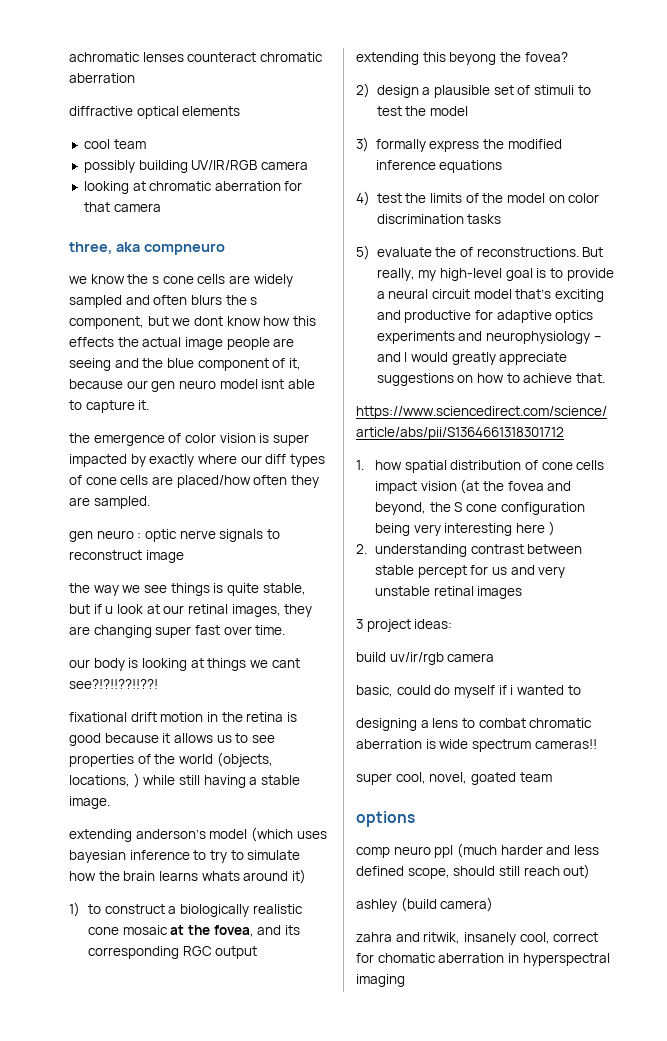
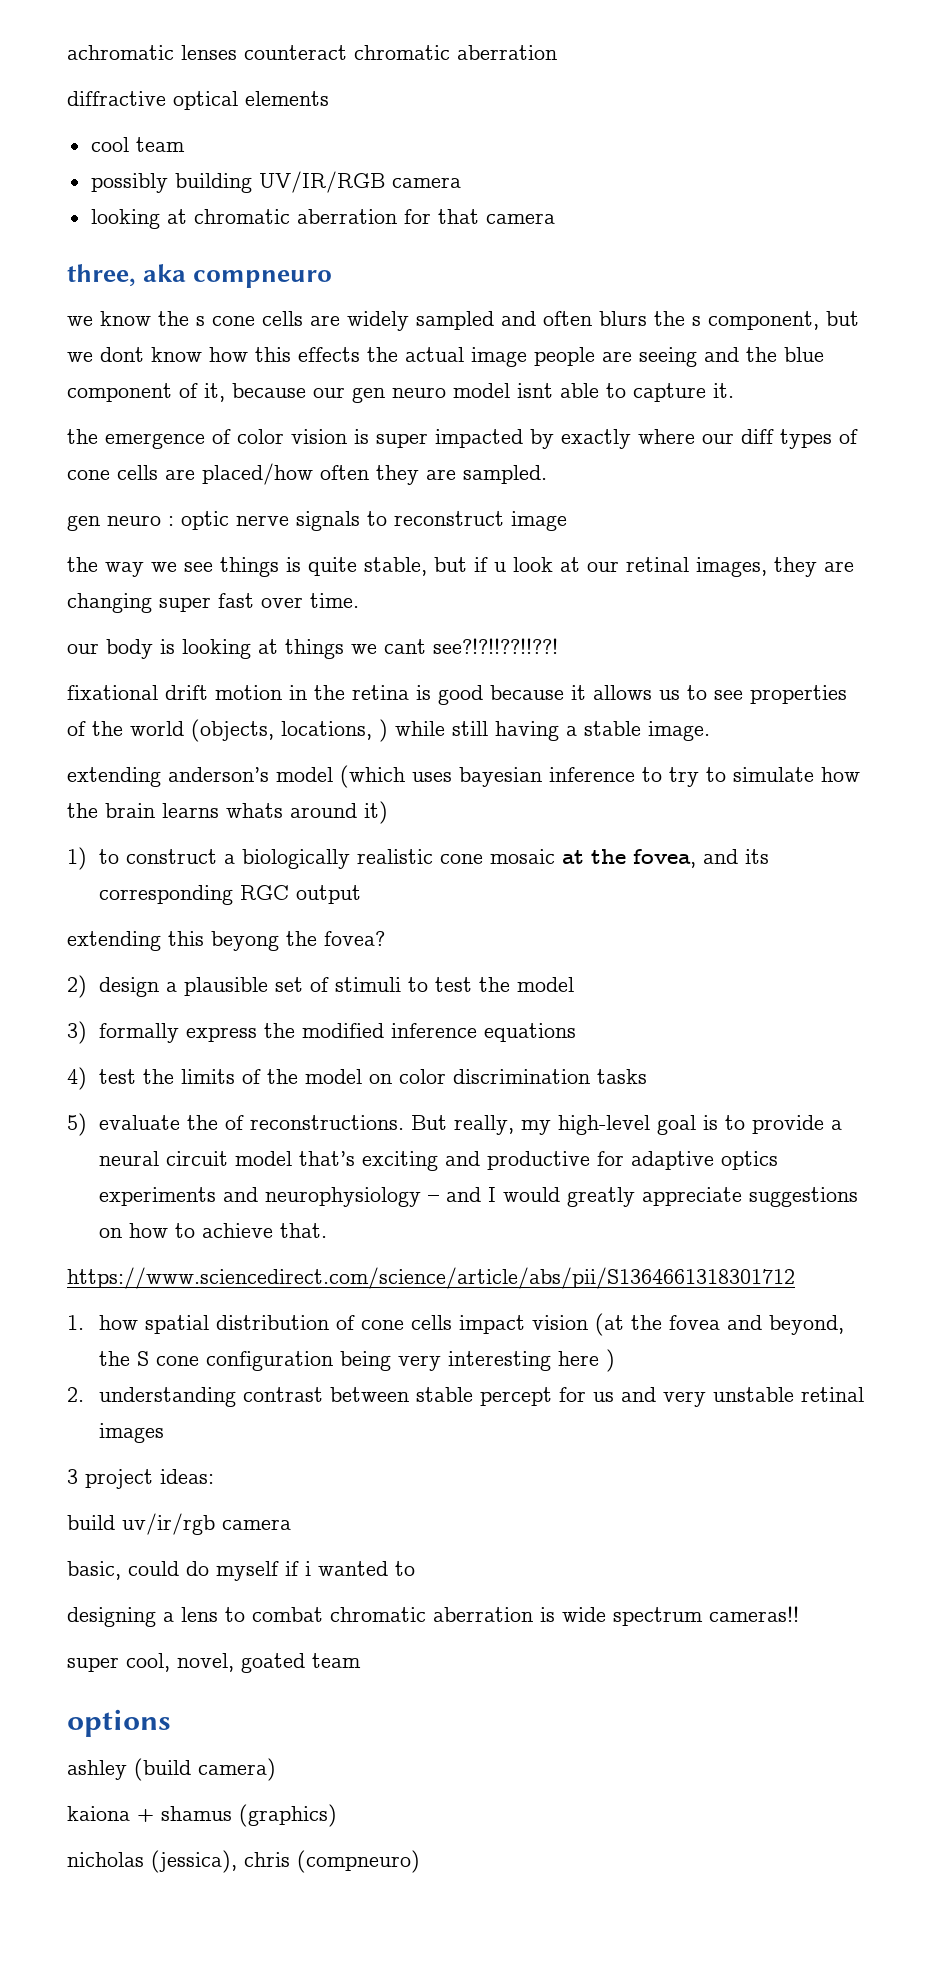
[356,843,599,858] [356,864,591,879] [356,897,494,912] [356,932,599,945] [356,953,610,966] [356,974,405,987] comp neuro ppl (much harder and less defined scope, should still reach out) // ashley (build camera) // zahra and ritwik, insanely cool, correct for chomatic aberration in hyperspectral imaging -> [67,1758,276,1781] [67,1804,337,1827] [67,1850,420,1873] ashley (build camera) // kaiona + shamus (graphics) // nicholas (jessica), chris (compneuro)

